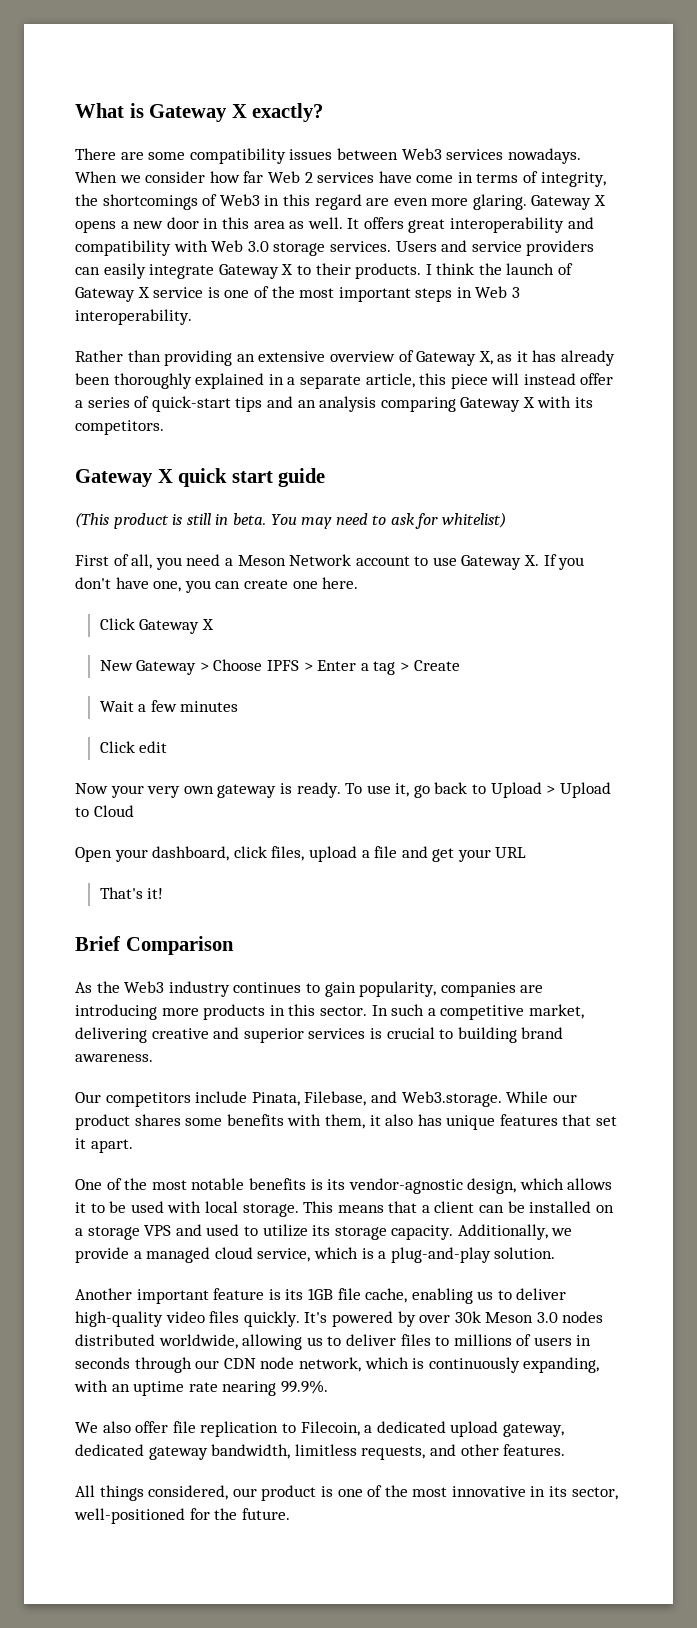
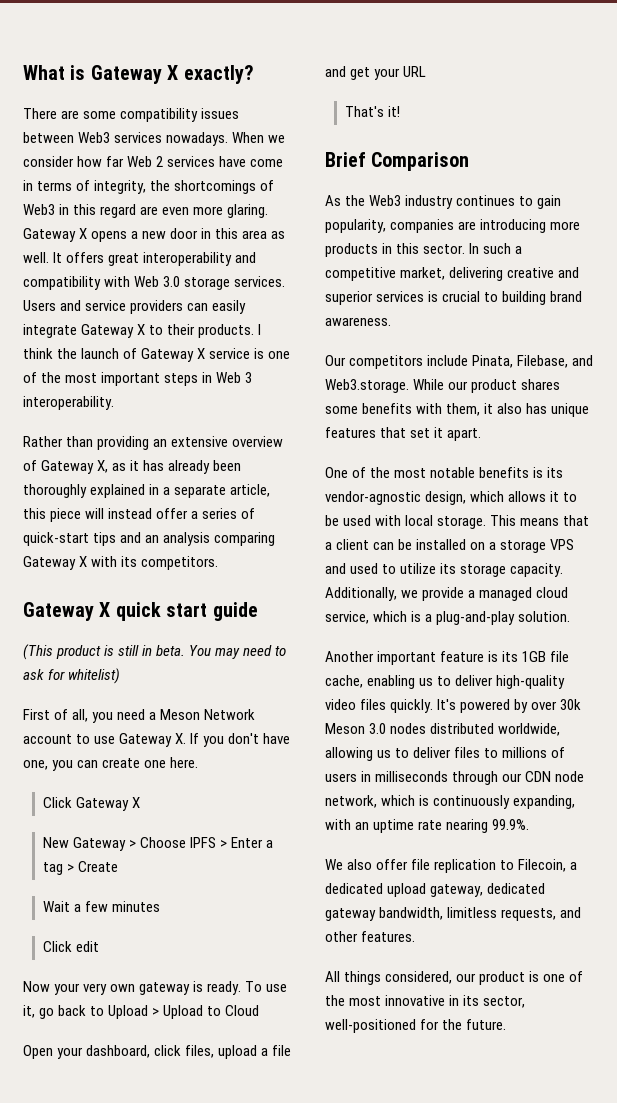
[75,1357,130,1369] seconds -> [375,771,449,782] milliseconds

